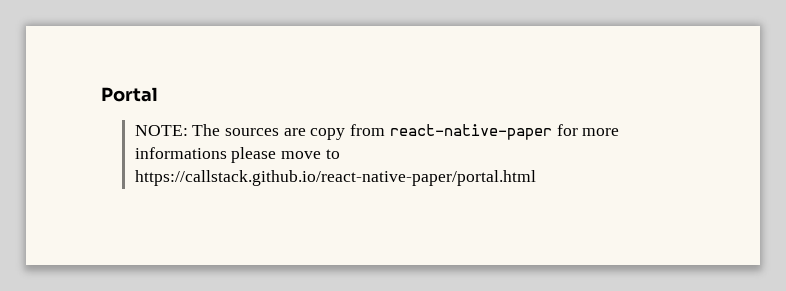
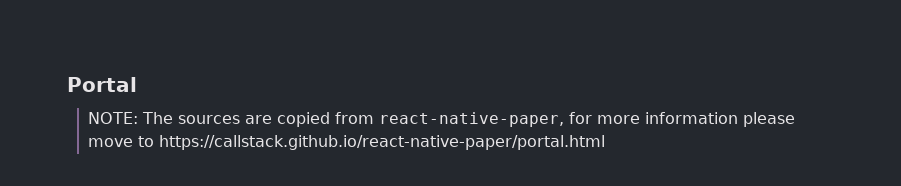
[310,124,552,140] copy from react-native-paper -> [276,112,564,127] copied from react-native-paper,
[134,147,227,159] informations -> [644,112,738,124] information

